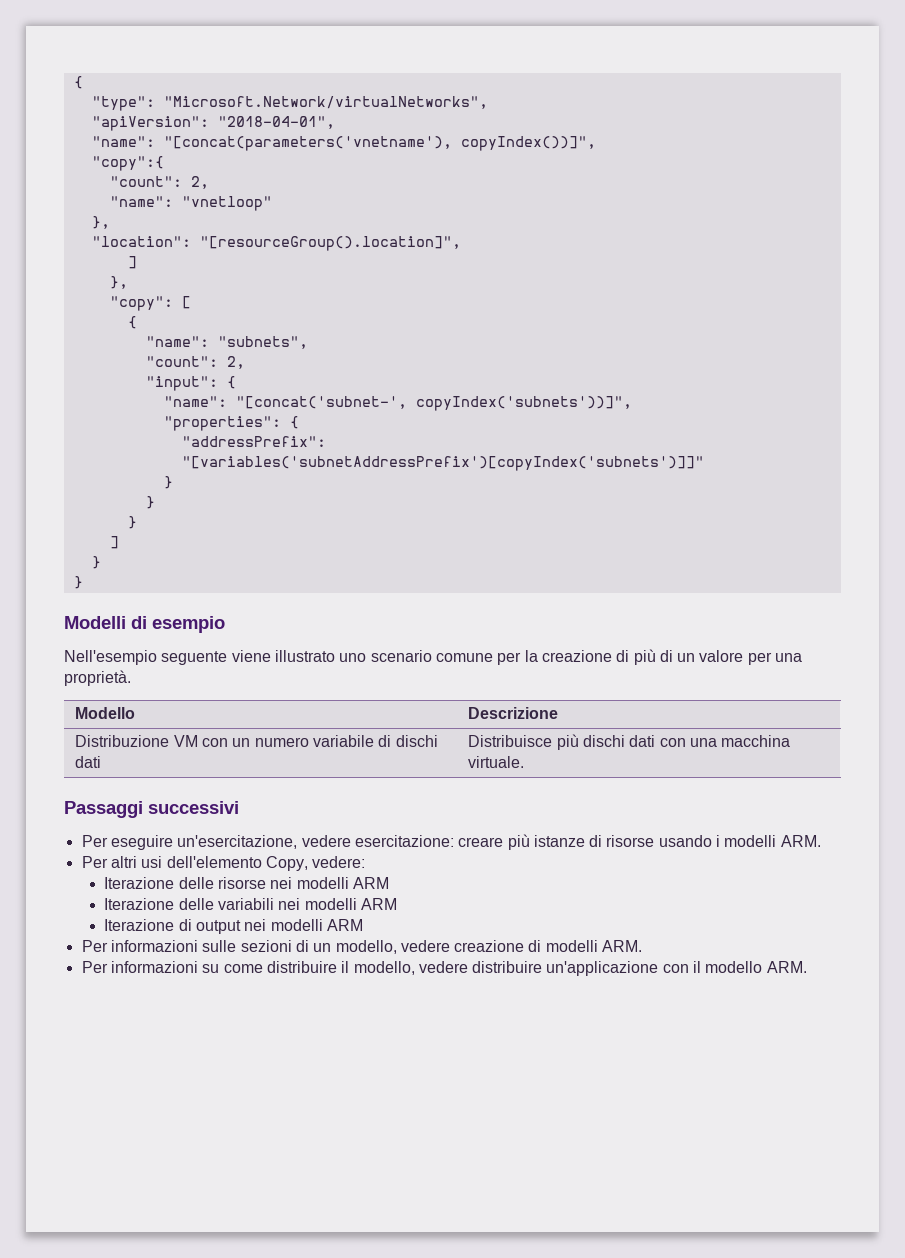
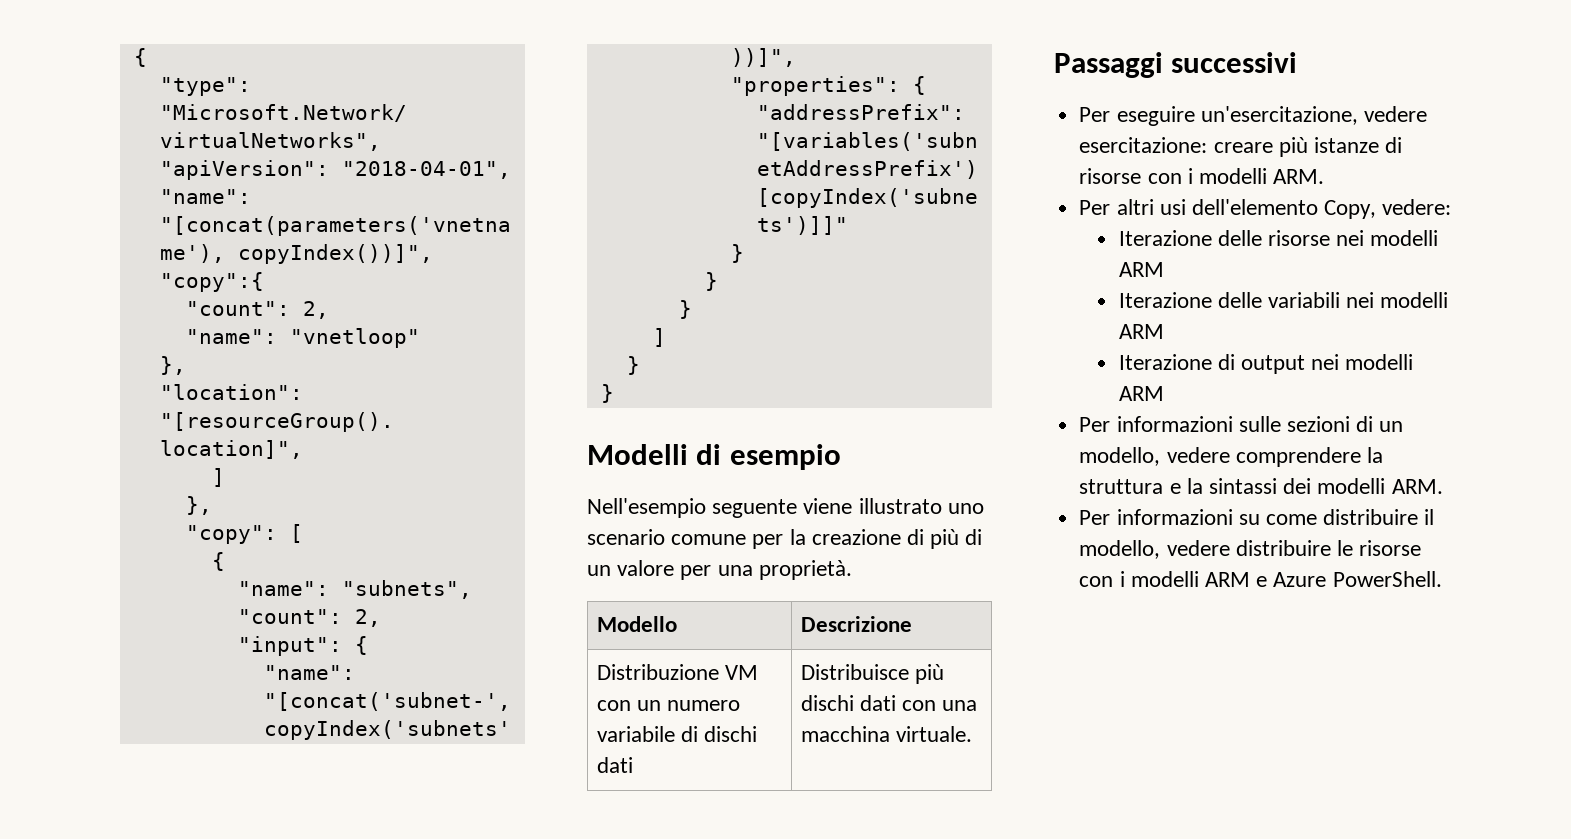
[658,835,712,847] usando -> [1147,173,1182,184] con
[454,940,542,952] creazione di -> [1235,447,1383,467] [1079,478,1312,494] comprendere la struttura e la sintassi dei
[546,961,807,976] un'applicazione con il modello ARM. -> [1336,540,1422,556] [1079,571,1442,587] le risorse con i modelli ARM e Azure PowerShell.

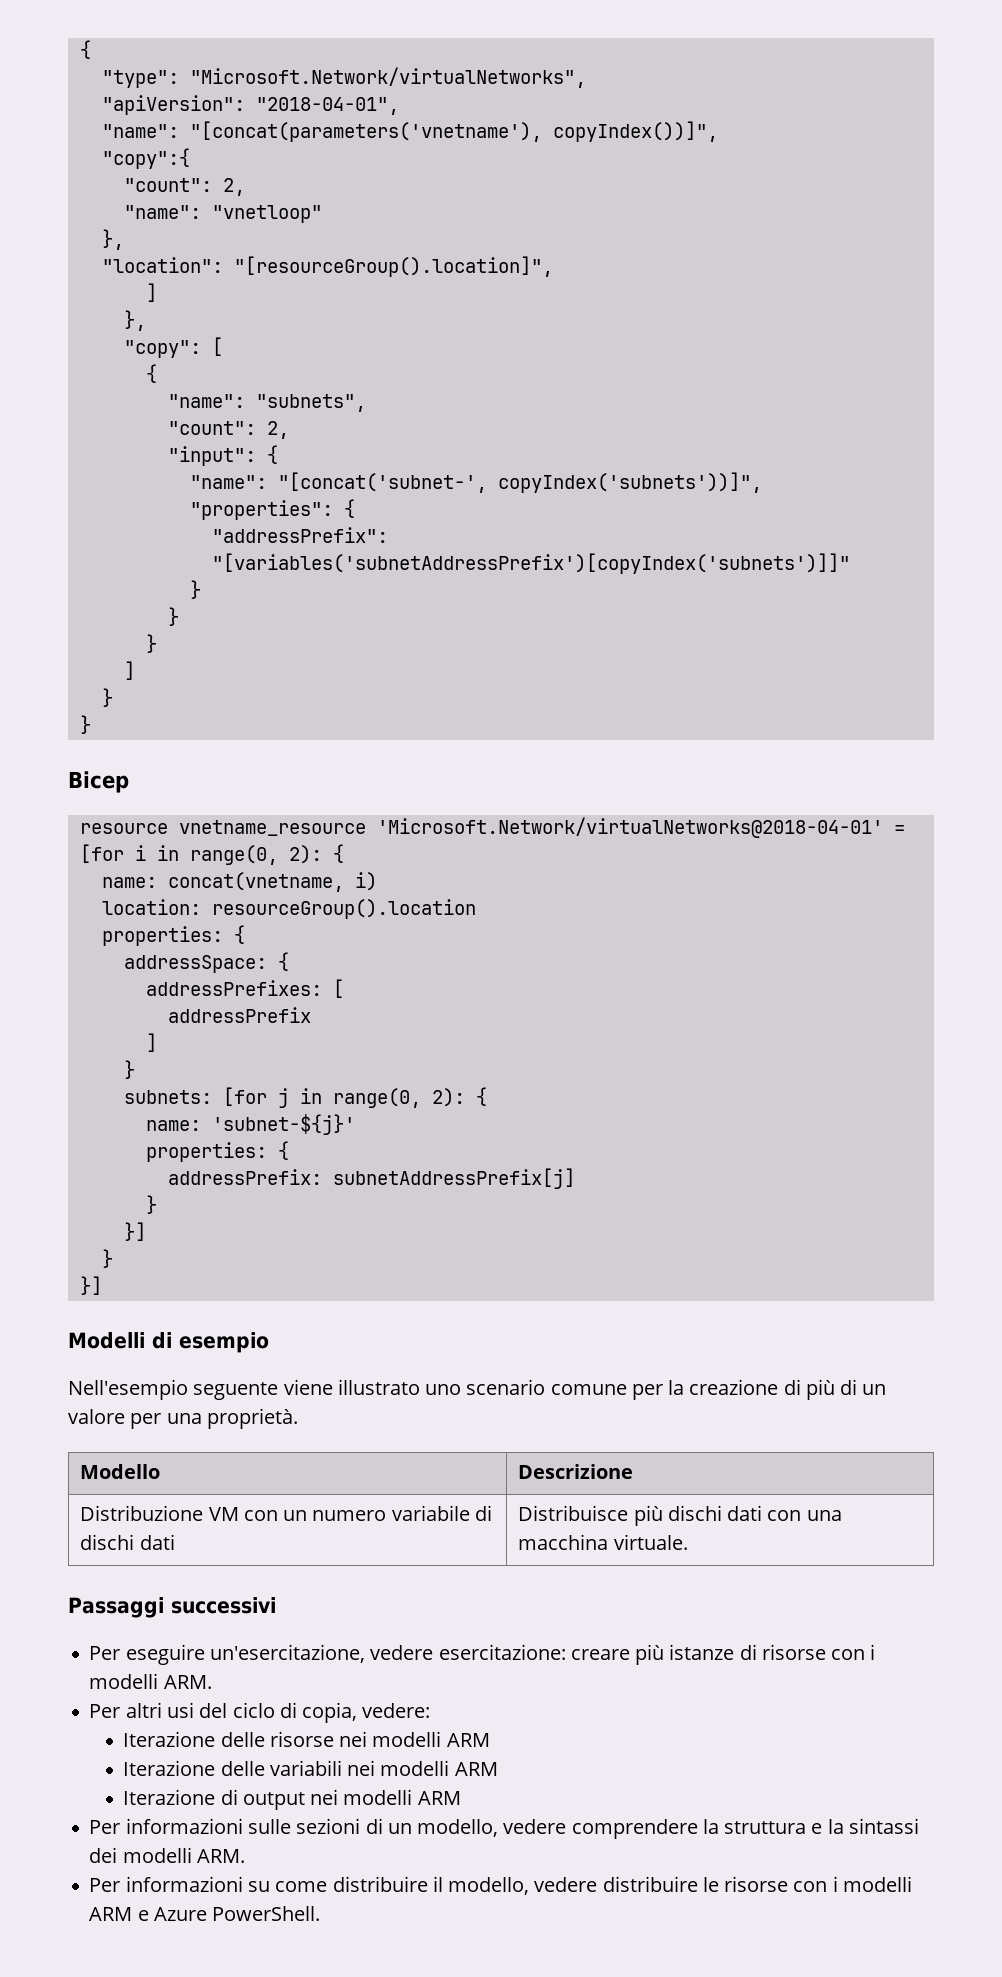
(614, 393) none -> [68,771,129,793] [79,817,905,838] [79,844,344,865] [101,872,377,892] [101,899,476,919] [101,925,245,946] [123,952,289,973] [145,979,344,998] [167,1007,311,1023] [145,1033,157,1052] [123,1060,135,1079] [123,1087,487,1108] [145,1114,355,1135] [145,1141,289,1162] [167,1168,575,1189] [145,1195,157,1214] [123,1222,146,1241] [101,1249,113,1268] [79,1276,102,1295] // Bicep // resource vnetname_resource 'Microsoft.Network/virtualNetworks@2018-04-01' = [for i in range(0, 2): { // name: concat(vnetname, i) // location: resourceGroup().location // properties: { // addressSpace: { // addressPrefixes: [ // addressPrefix // ] // } // subnets: [for j in range(0, 2): { // name: 'subnet-${j}' // properties: { // addressPrefix: subnetAddressPrefix[j] // } // }] // } // }]
[1191,199,1377,219] dell'elemento Copy, -> [199,1702,358,1723] del ciclo di copia,

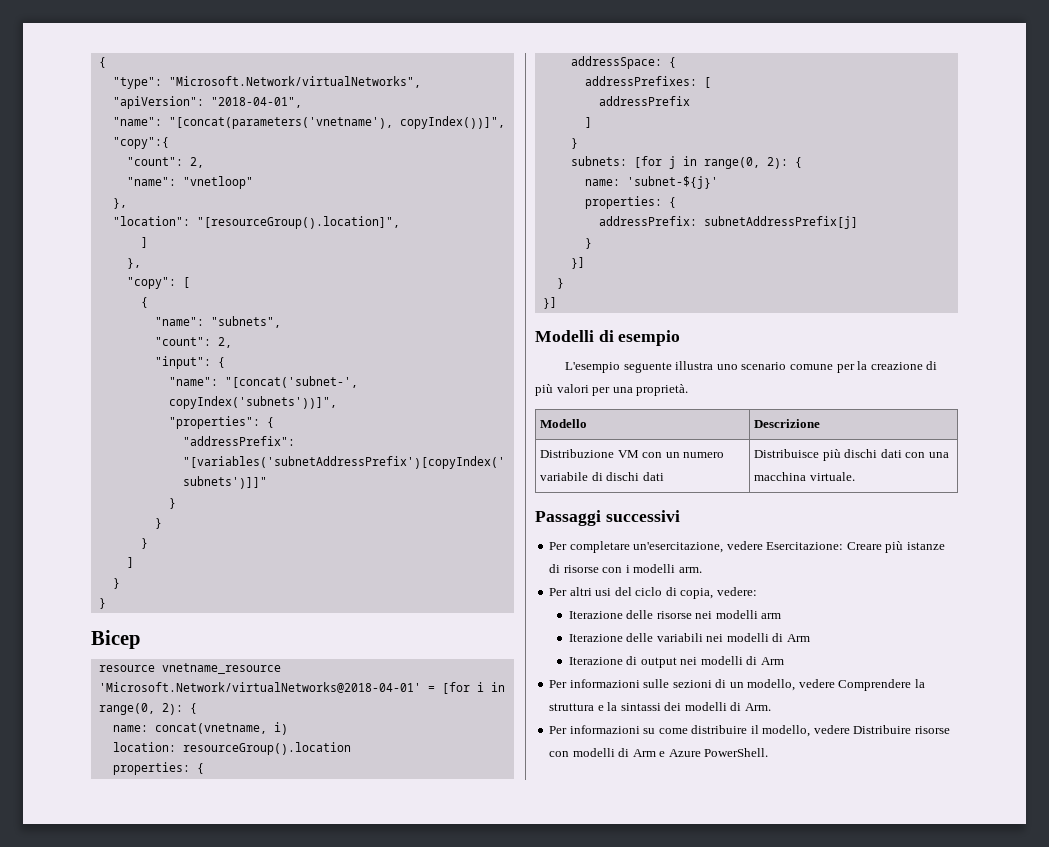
[68,1379,420,1400] Nell'esempio seguente viene illustrato -> [565,361,714,373] L'esempio seguente illustra
[840,1379,887,1395] [68,1409,125,1424] di un valore -> [556,384,589,393] valori
[125,1644,205,1665] eseguire -> [569,541,630,553] completare
[438,1644,630,1660] esercitazione: creare -> [766,542,882,550] Esercitazione: Creare
[163,1675,212,1689] ARM. -> [678,567,702,573] arm.
[446,1733,490,1747] ARM -> [761,613,782,619] arm
[454,1762,498,1776] ARM -> [772,633,810,642] di Arm
[417,1791,461,1805] ARM -> [746,656,784,665] di Arm
[571,1819,698,1839] comprendere -> [838,679,912,691] Comprendere
[196,1849,245,1863] ARM. -> [730,702,771,711] di Arm.
[602,1876,912,1892] [89,1907,133,1921] distribuire le risorse con i modelli ARM -> [853,725,950,734] [549,748,656,757] Distribuire risorse con modelli di Arm

